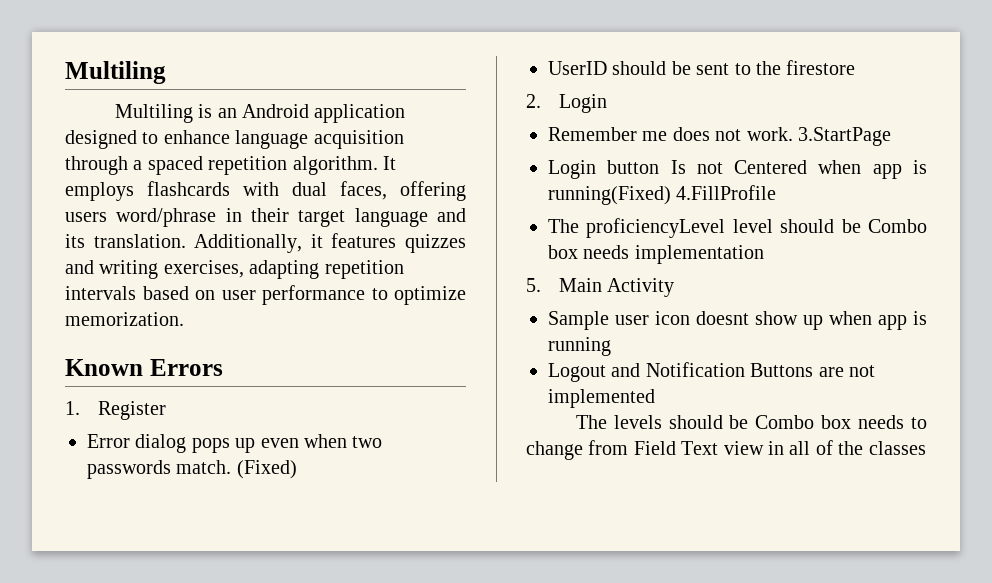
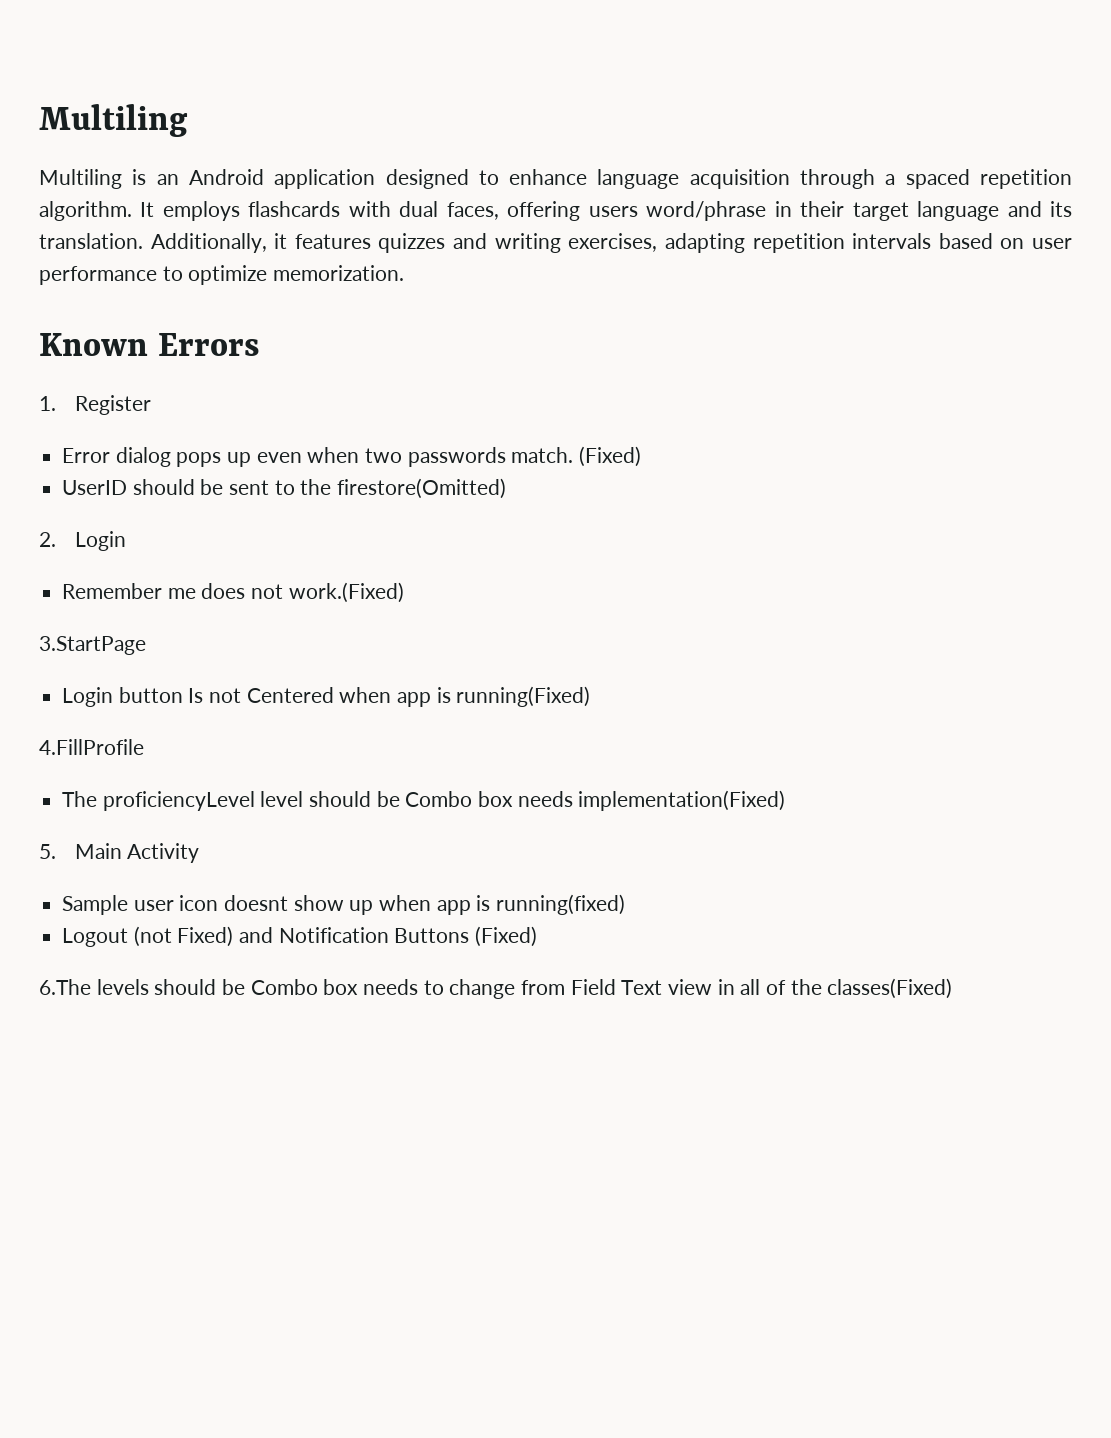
[786,60,856,75] firestore -> [337,478,507,499] firestore(Omitted)
[746,127,793,141] work. -> [288,582,404,603] work.(Fixed) //
(671, 195) none -> (591, 696) //
[634,245,764,264] implementation -> [578,790,786,811] implementation(Fixed)
[548,337,611,356] running -> [496,894,626,915] running(fixed)
(606, 372) none -> [133,926,234,947] (not Fixed)
[818,365,875,377] [548,389,655,408] [575,415,607,429] are not implemented // The -> [475,926,538,947] [39,979,91,995] (Fixed) // 6.The
[868,441,926,455] classes -> [827,978,953,999] classes(Fixed)

